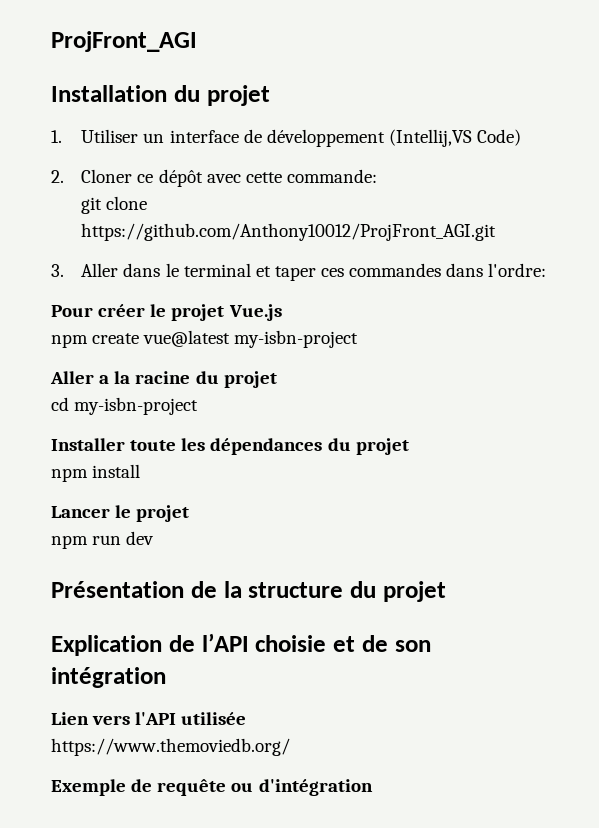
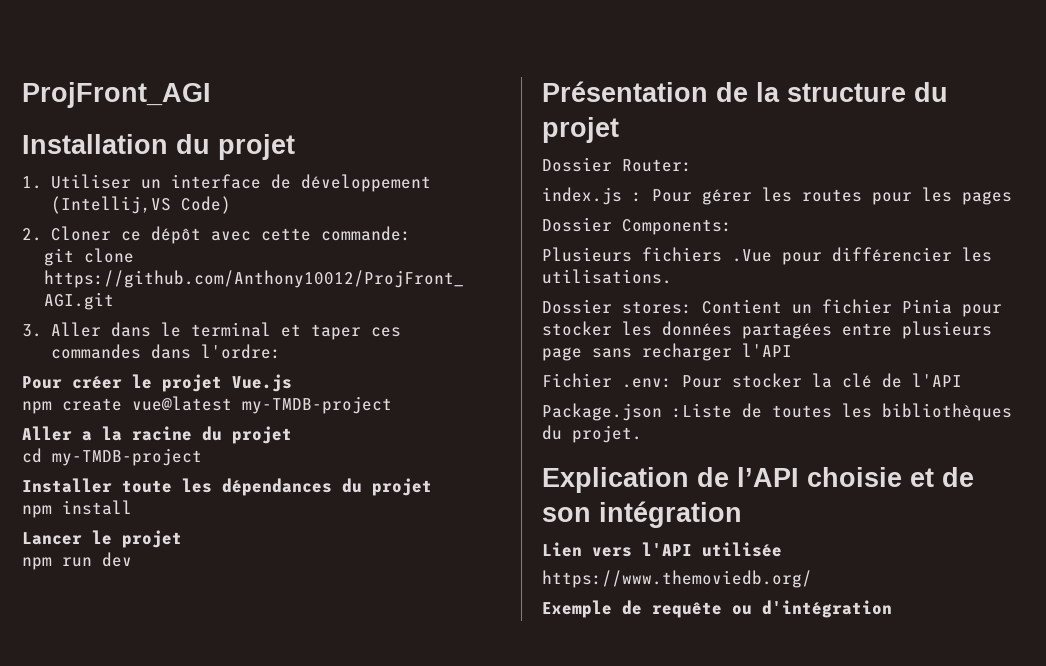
[234,330,359,348] my-isbn-project -> [242,396,392,414] my-TMDB-project
[74,397,199,415] my-isbn-project -> [52,448,202,466] my-TMDB-project
(446, 591) none -> [542,157,692,172] [542,187,1012,205] [542,217,732,235] [542,247,992,265] [542,269,672,284] [542,299,1002,317] [542,321,992,339] [542,343,792,361] [542,373,962,388] [542,403,1012,421] [542,425,642,443] // Dossier Router: // index.js : Pour gérer les routes pour les pages // Dossier Components: // Plusieurs fichiers .Vue pour différencier les utilisations. // Dossier stores: Contient un fichier Pinia pour stocker les données partagées entre plusieurs page sans recharger l'API // Fichier .env: Pour stocker la clé de l'API // Package.json :Liste de toutes les bibliothèques du projet.

